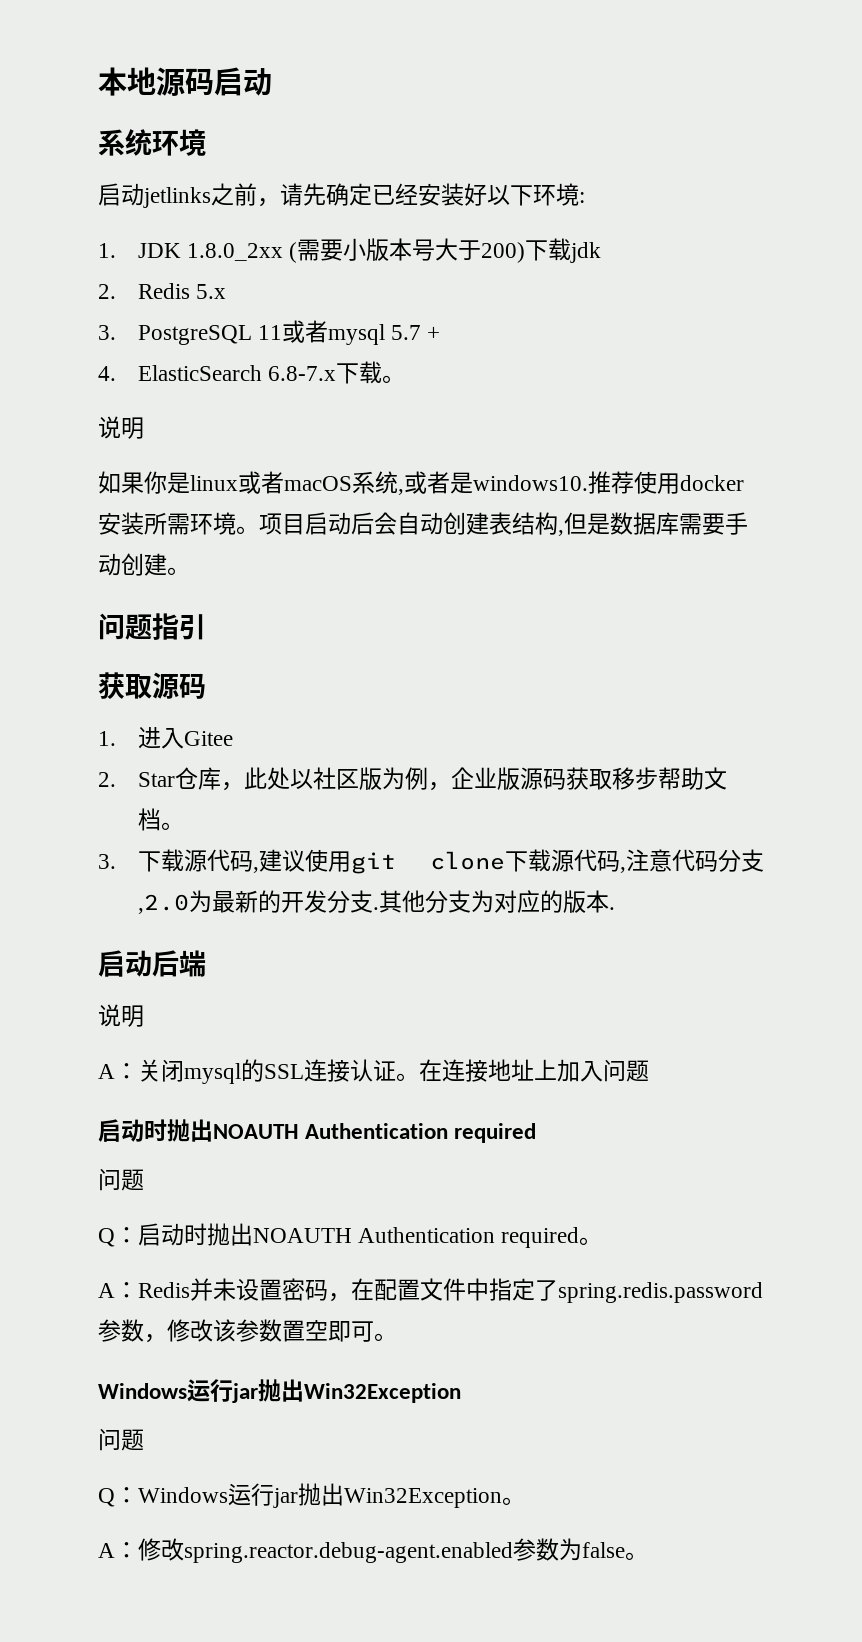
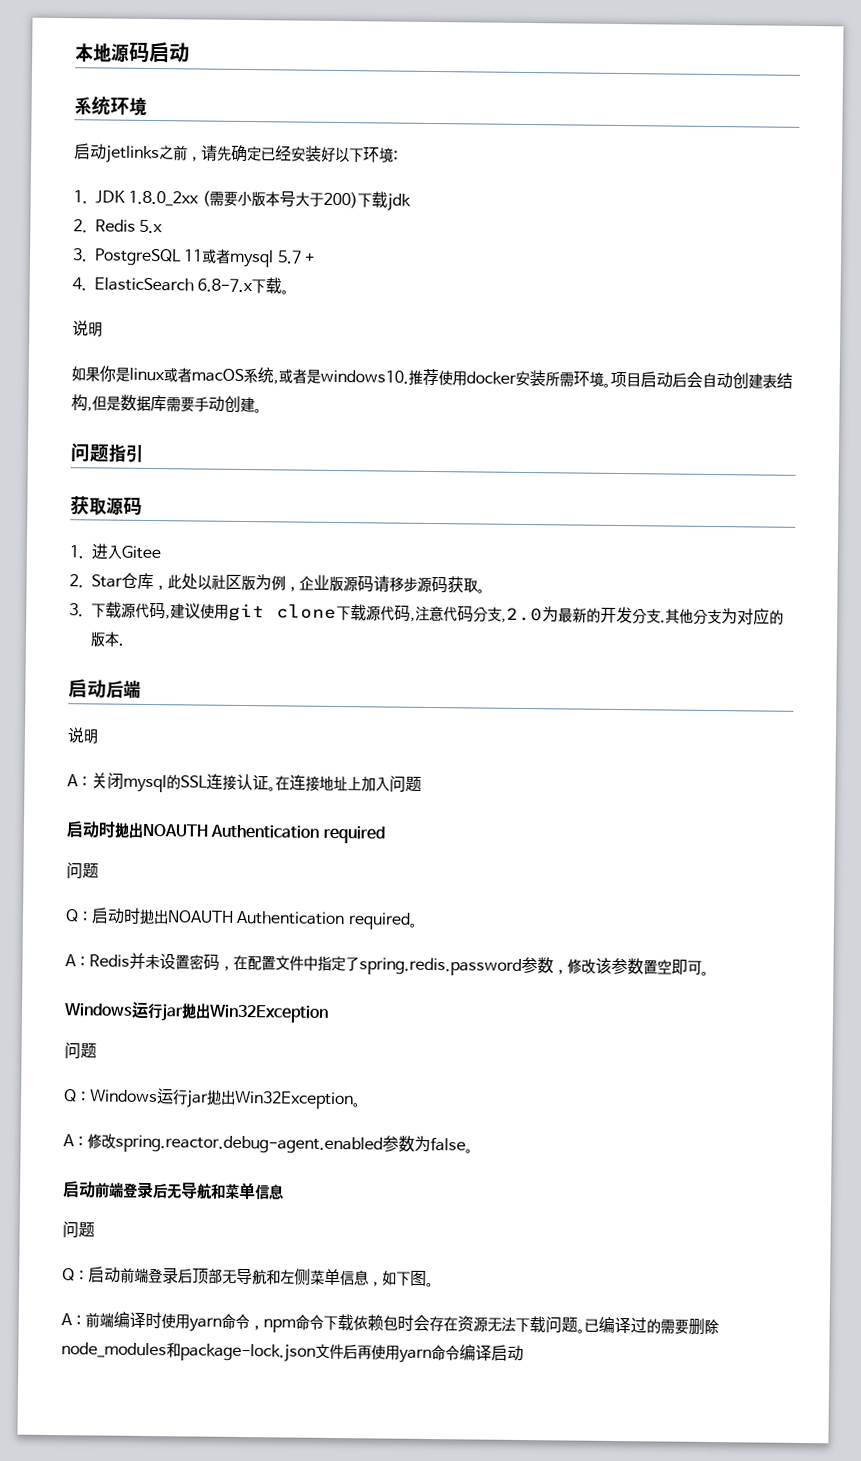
[565,767,727,790] [137,808,161,831] 获取移步帮助文档 -> [373,575,478,594] 请移步源码获取
(648, 1556) none -> [63,1181,284,1200] [62,1221,95,1239] [62,1266,434,1288] [61,1311,719,1335] [61,1342,524,1364] // 启动前端登录后无导航和菜单信息 // 问题 // Q：启动前端登录后顶部无导航和左侧菜单信息，如下图。 // A：前端编译时使用yarn命令，npm命令下载依赖包时会存在资源无法下载问题。已编译过的需要删除node_modules和package-lock.json文件后再使用yarn命令编译启动

